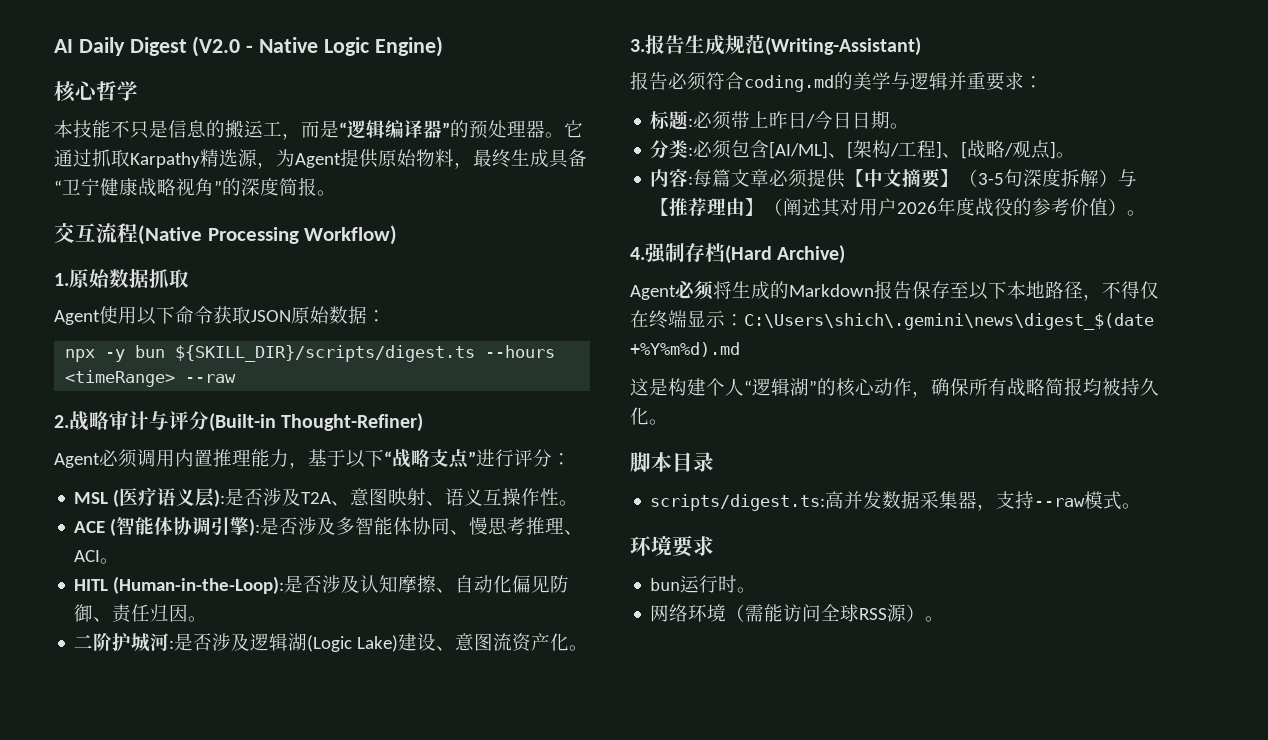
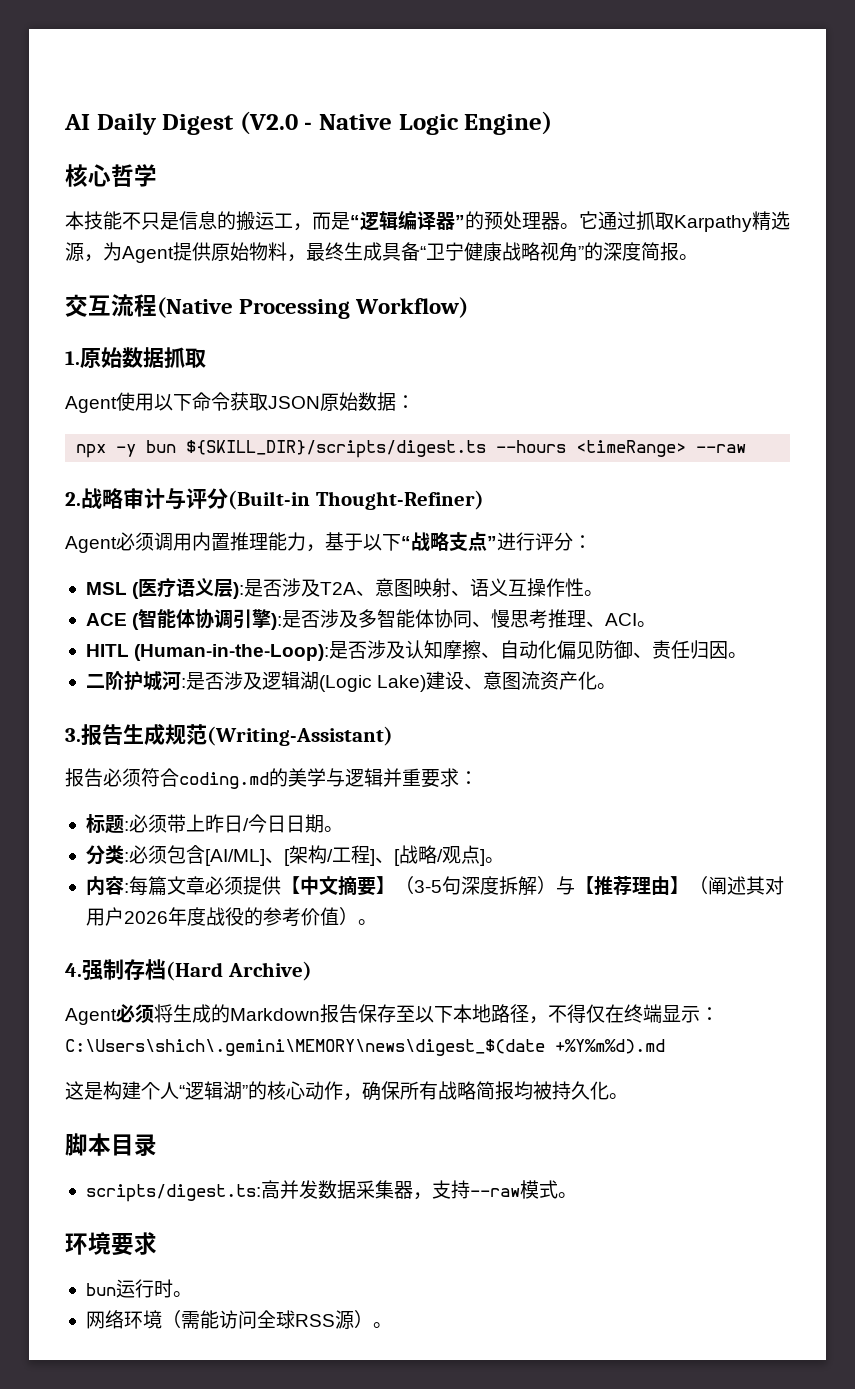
[744,313,1154,330] C:\Users\shich\.gemini\news\digest_$(date -> [65,1039,545,1056] C:\Users\shich\.gemini\MEMORY\news\digest_$(date

